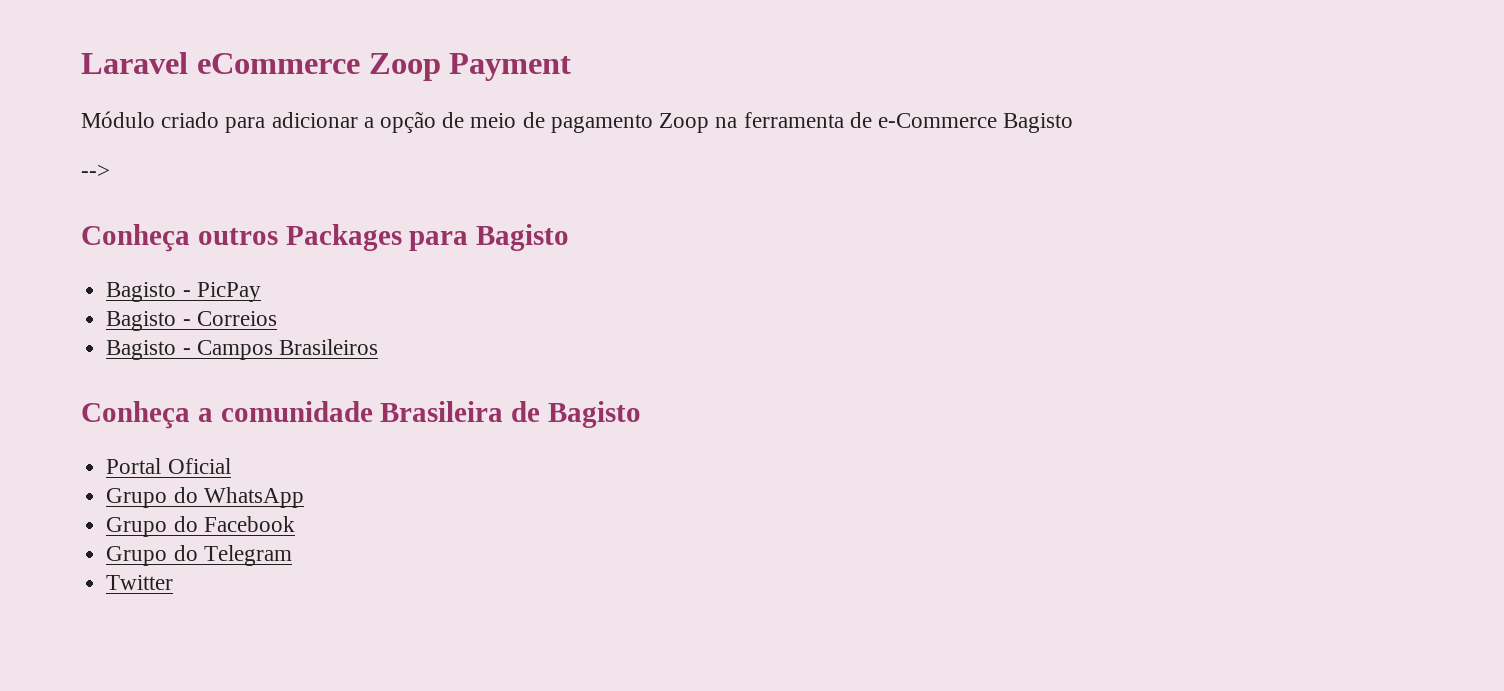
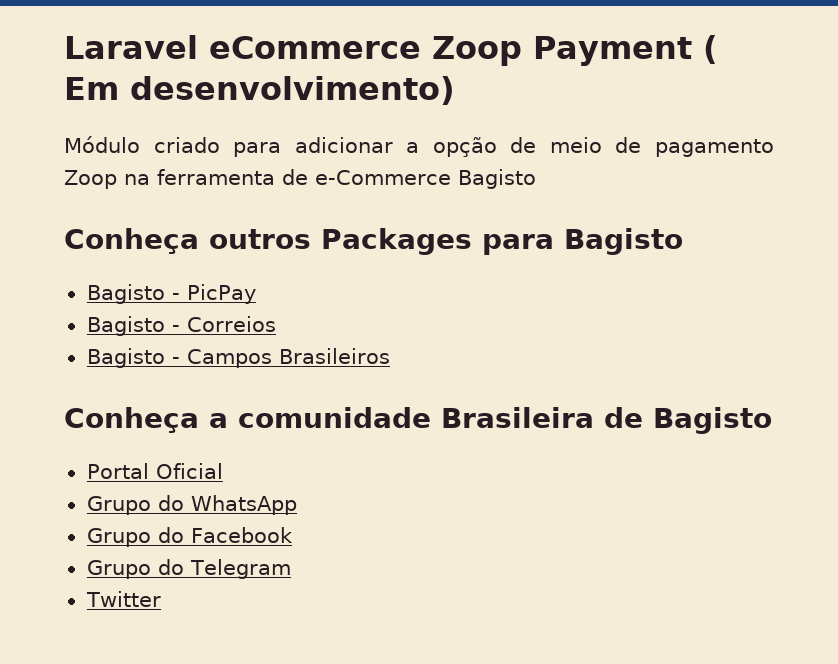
(572, 67) none -> [702,35,718,64] [64,76,455,105] ( Em desenvolvimento)
[81,164,110,178] // --> -> (536, 179) none

